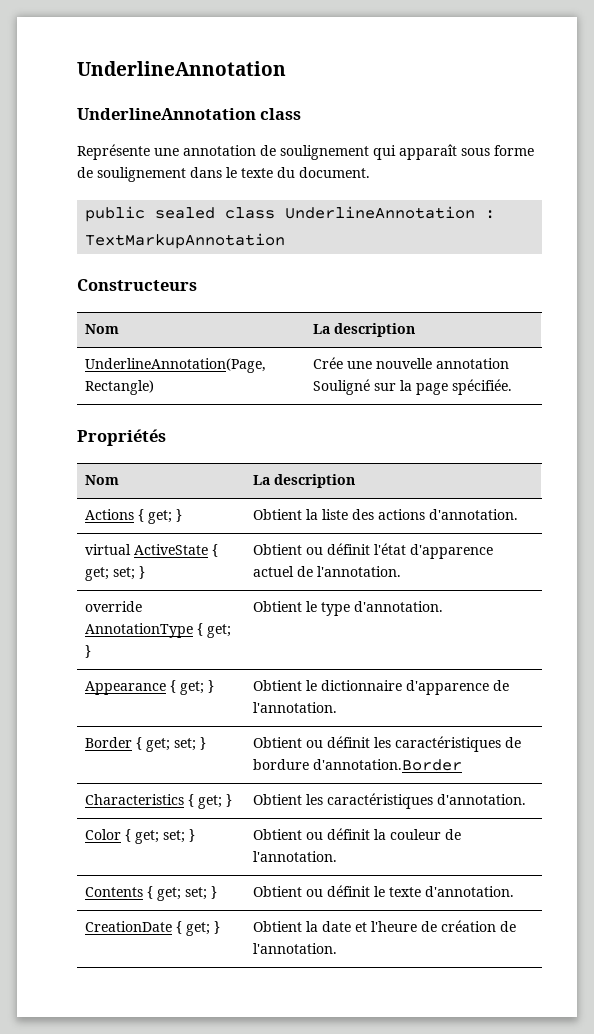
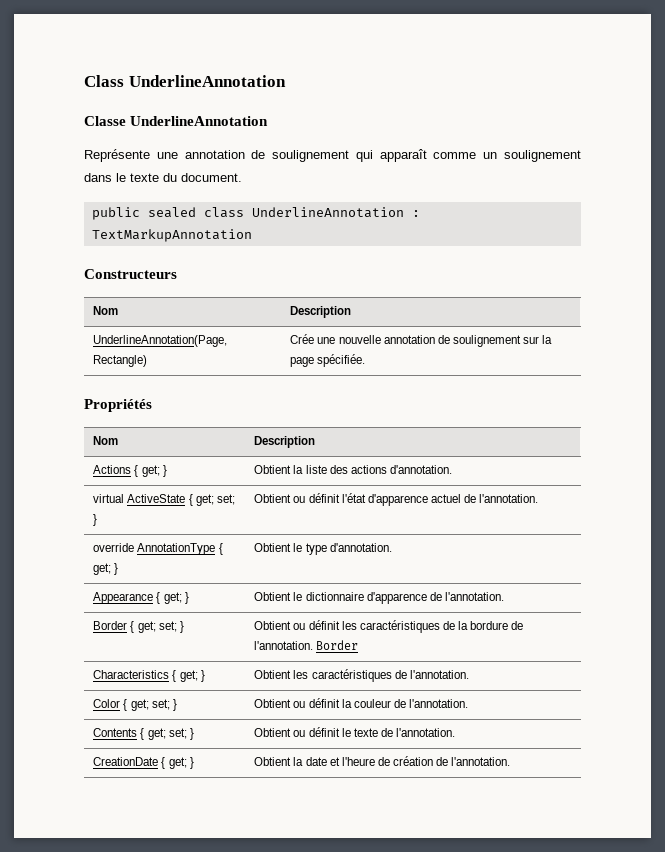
[77,61,286,76] [77,108,302,120] UnderlineAnnotation // UnderlineAnnotation class -> [84,75,286,87] [84,116,269,126] Class UnderlineAnnotation // Classe UnderlineAnnotation
[461,145,534,156] [77,167,93,178] sous forme de -> [433,152,498,159] comme un
[313,323,416,337] La description -> [290,306,352,318] Description
[313,379,371,395] Souligné -> [437,335,521,347] de soulignement
[253,474,356,488] La description -> [254,436,316,448] Description
[253,759,463,771] bordure d'annotation.Border -> [457,621,524,630] [254,640,359,650] la bordure de l'annotation. Border
[437,794,527,805] d'annotation. -> [394,670,469,679] de l'annotation.
[425,886,515,897] d'annotation. -> [380,728,455,737] de l'annotation.

